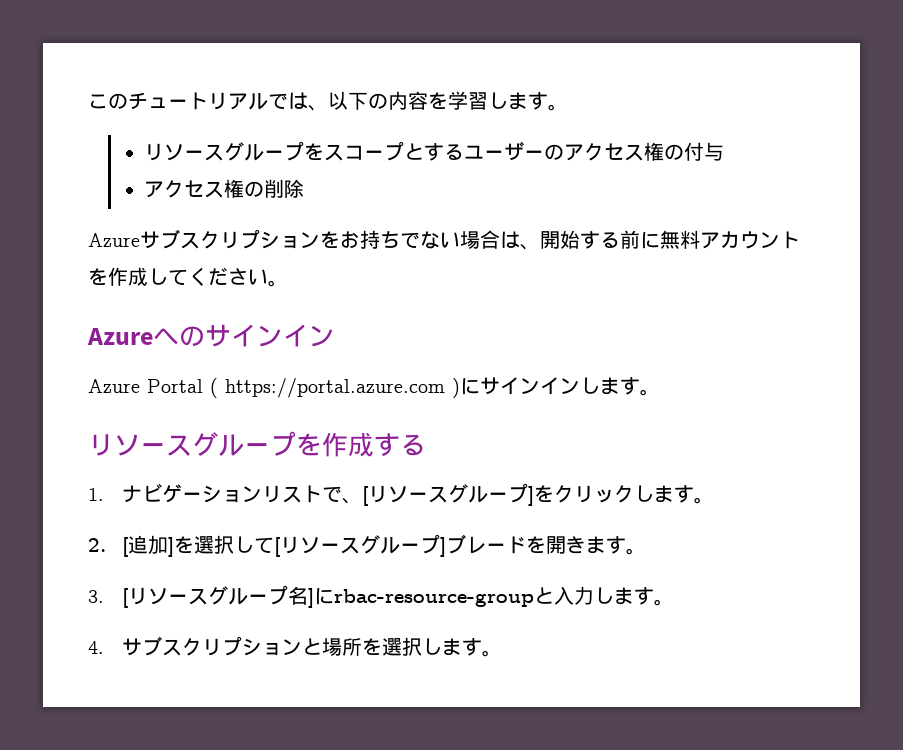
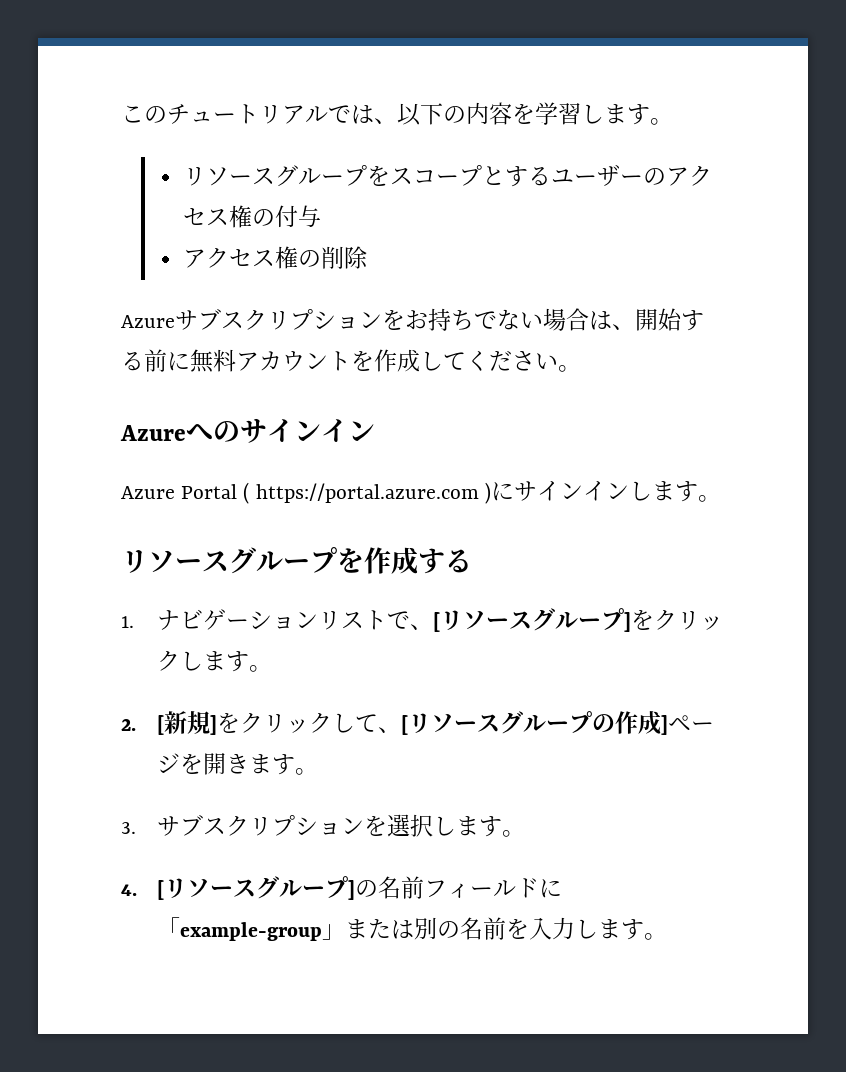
[128,534,527,557] 追加]を選択して[リソースグループ]ブレード -> [164,711,715,735] [157,753,181,773] 新規]をクリックして、[リソースグループの作成]ページ
[122,585,675,608] [88,636,423,656] [リソースグループ名]にrbac-resource-groupと入力します。 // 4.サブスクリプションと場所を選択 -> [157,814,526,837] [121,876,563,900] [157,917,576,941] サブスクリプションを選択します。 // 4. [リソースグループ]の名前フィールドに「example-group」または別の名前を入力

